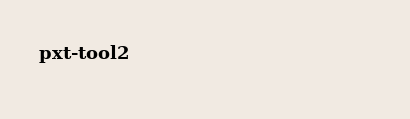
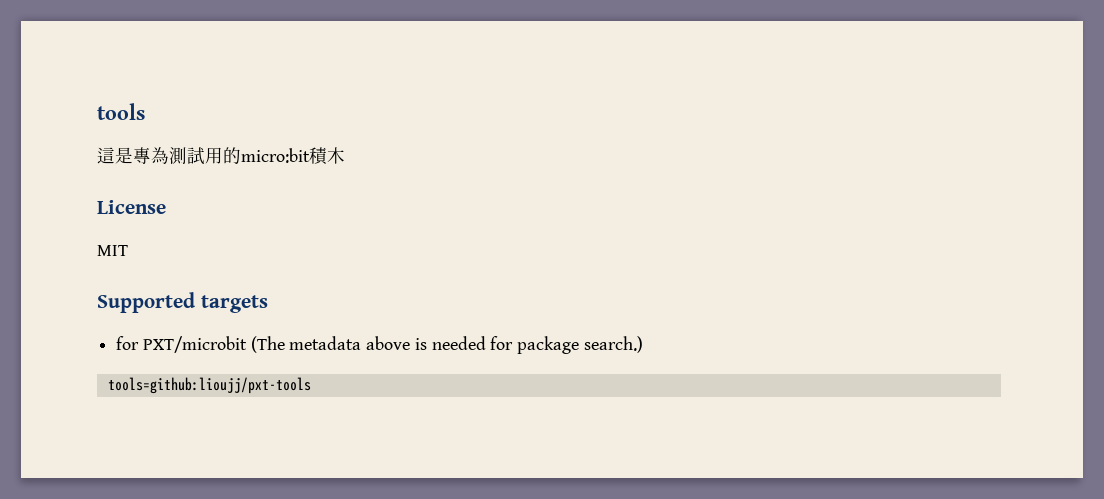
[39,45,130,63] pxt-tool2 -> [97,103,145,120] [97,147,345,165] [97,200,166,214] [97,245,128,256] [97,292,268,313] [116,336,643,354] [107,377,311,394] tools // 這是專為測試用的micro:bit積木 // License // MIT // Supported targets // for PXT/microbit (The metadata above is needed for package search.) // tools=github:lioujj/pxt-tools

